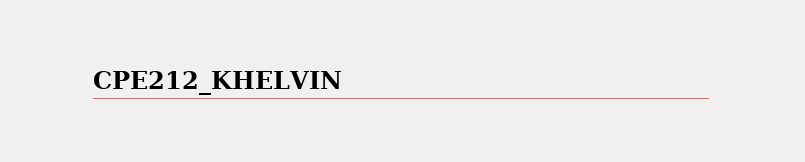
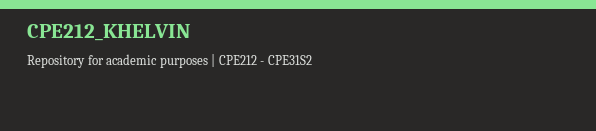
(342, 83) none -> [27,54,312,68] // Repository for academic purposes | CPE212 - CPE31S2

